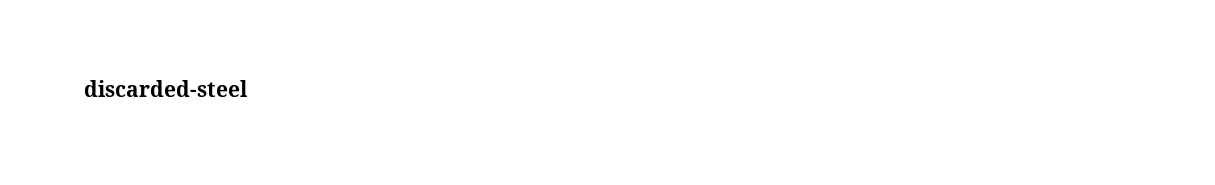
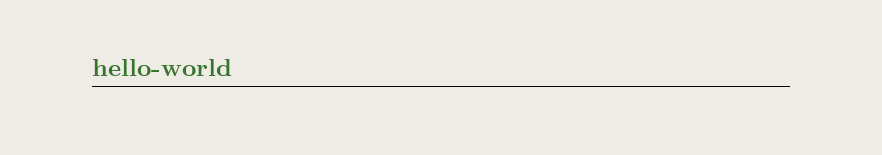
[84,80,248,97] discarded-steel -> [92,59,232,76] hello-world

